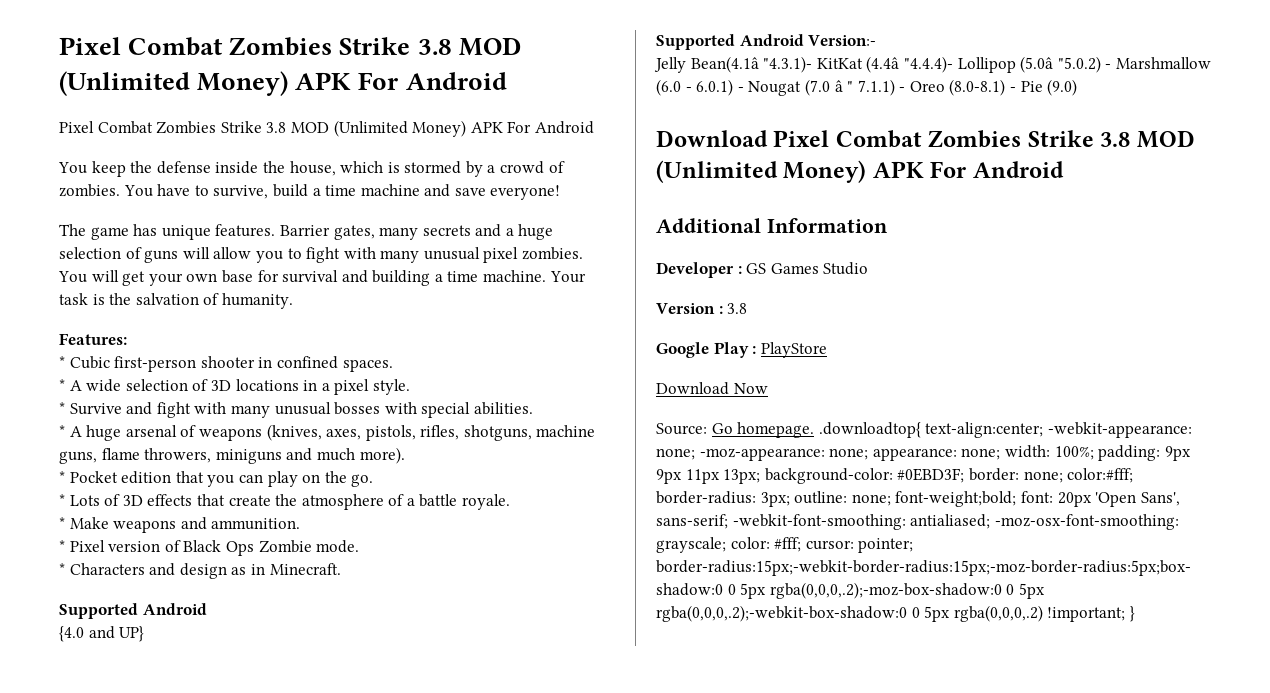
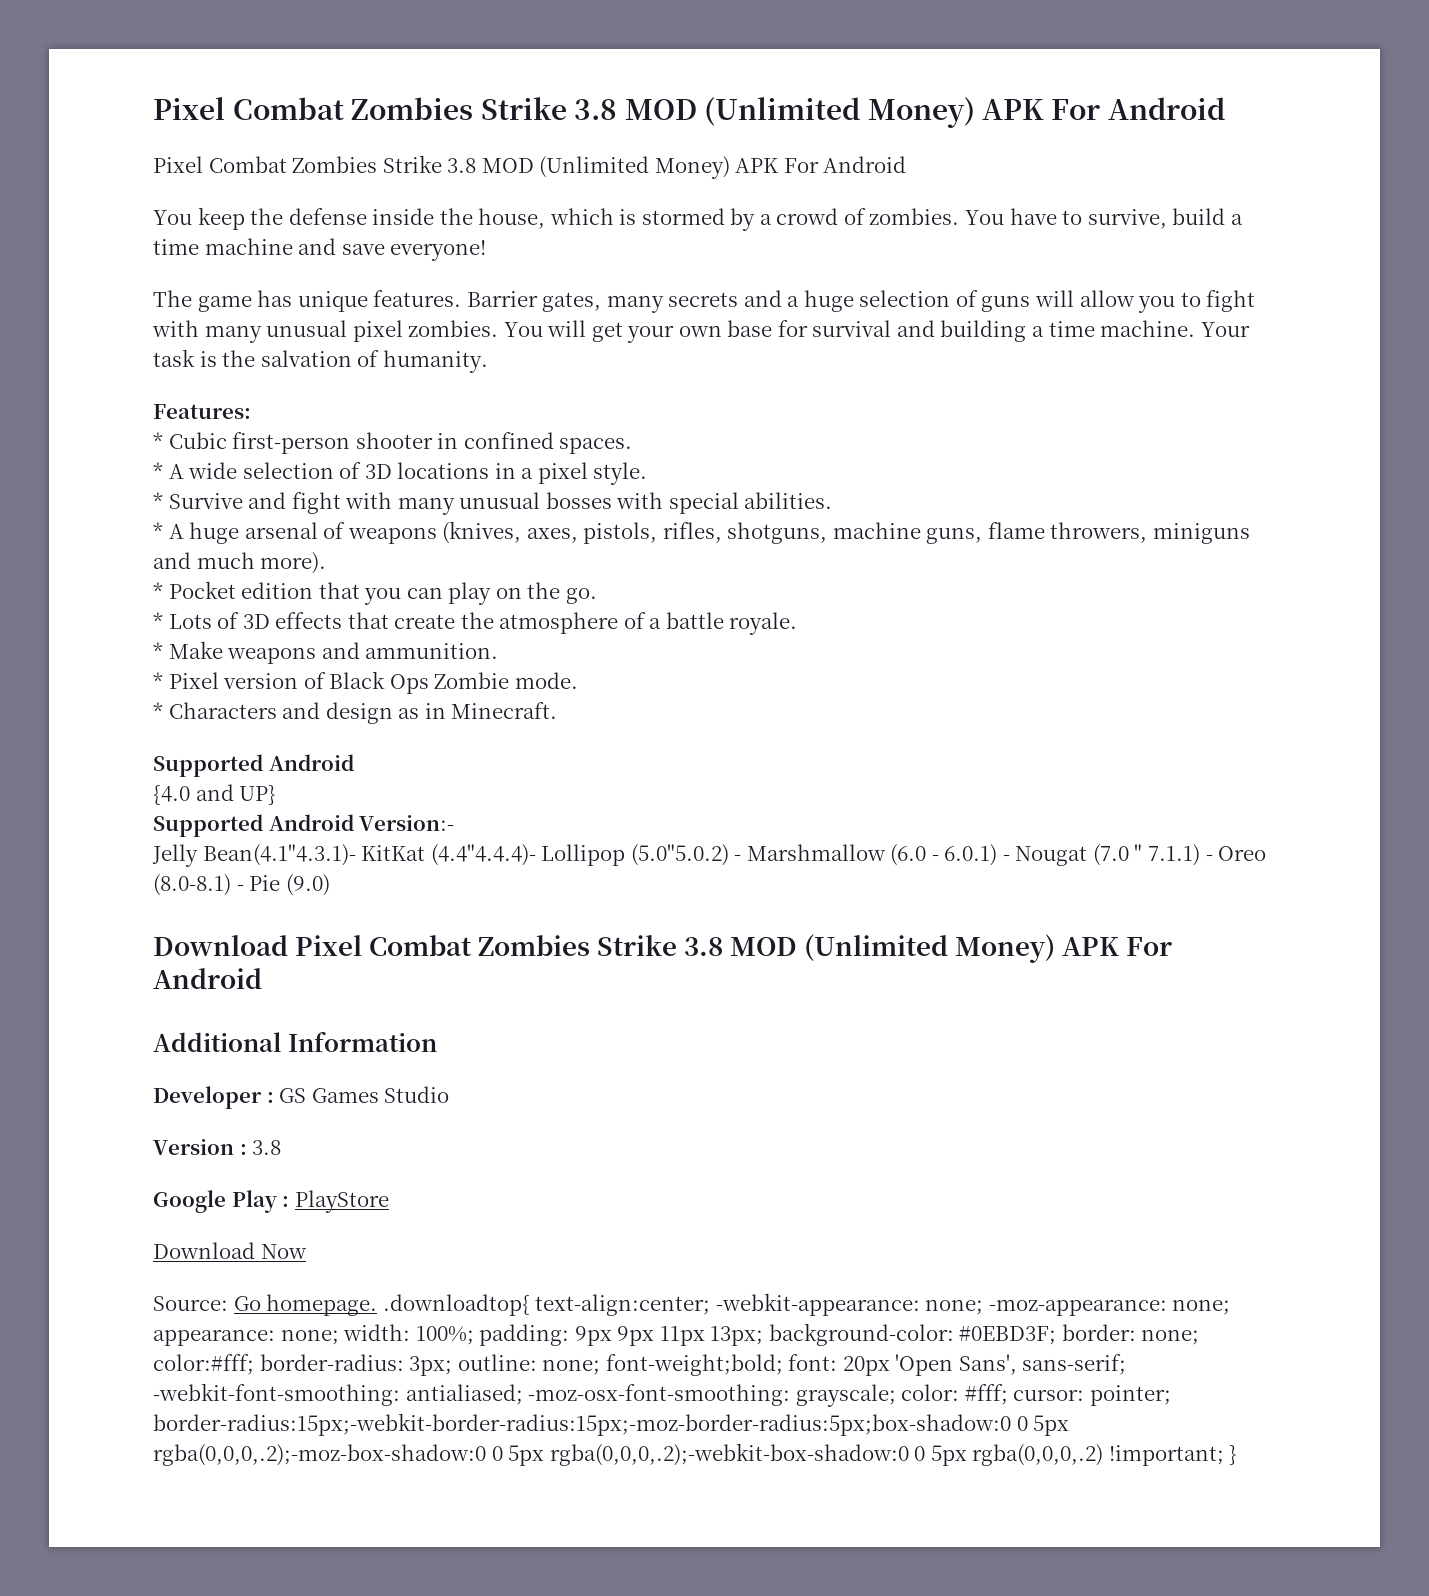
[690,56,1101,73] Bean(4.1â "4.3.1)- KitKat (4.4â "4.4.4)- Lollipop (5.0â "5.0.2) -> [202,844,729,866] Bean(4.1"4.3.1)- KitKat (4.4"4.4.4)- Lollipop (5.0"5.0.2)
[834,80,843,92] â -> (1129, 855) none

